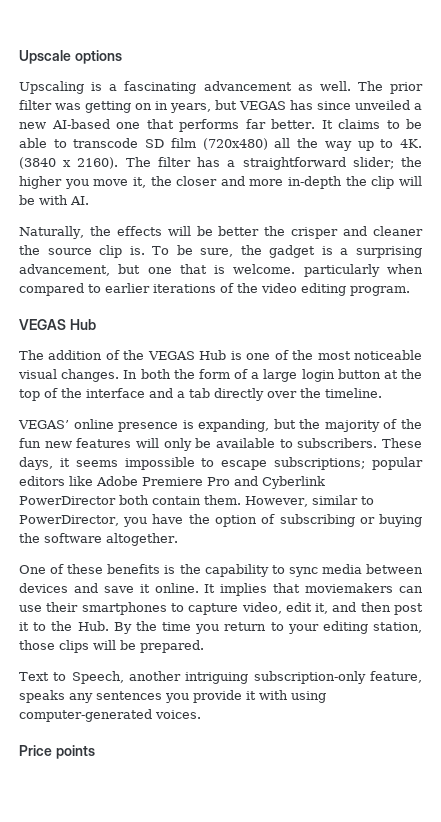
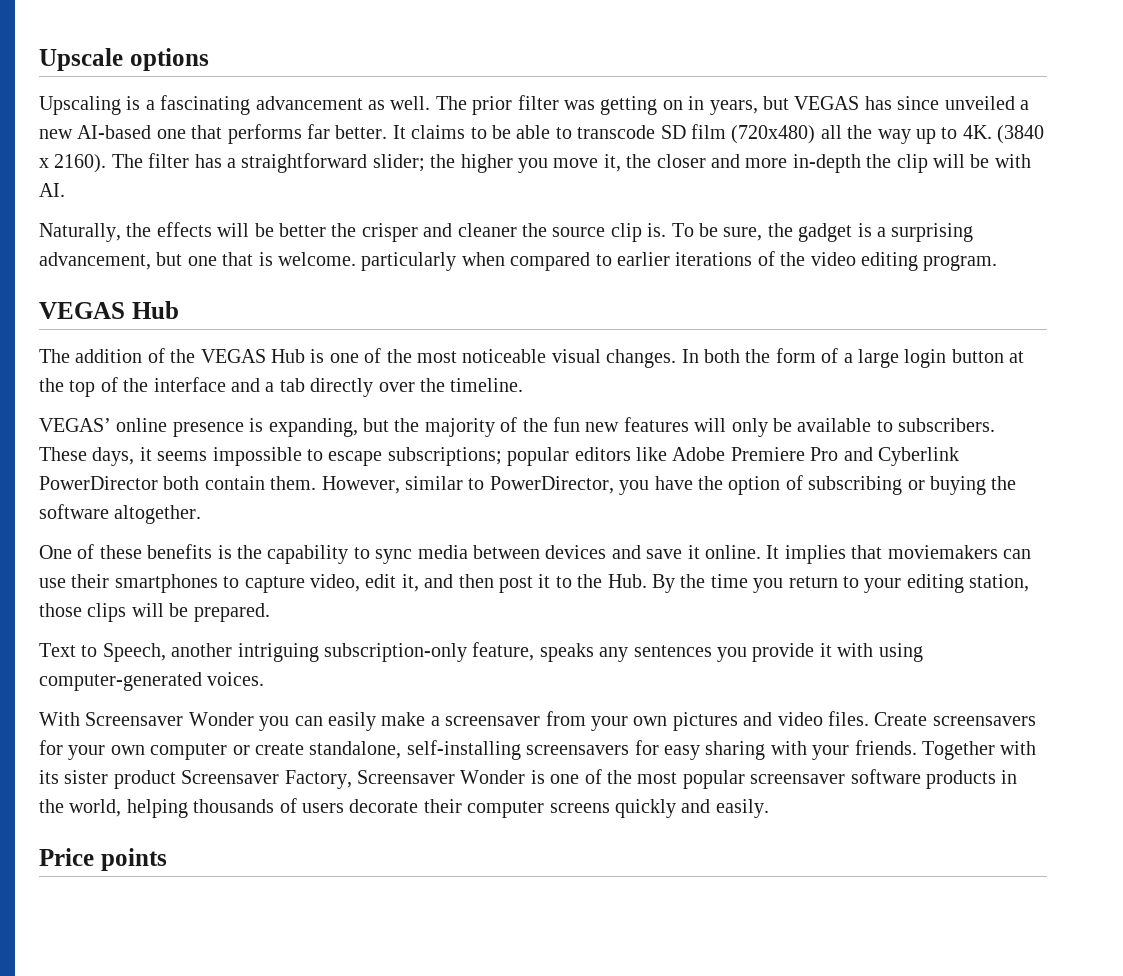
(201, 714) none -> [39,711,1036,731] [39,740,1037,760] [39,769,1018,789] [39,798,769,818] // With Screensaver Wonder you can easily make a screensaver from your own pictures and video files. Create screensavers for your own computer or create standalone, self-installing screensavers for easy sharing with your friends. Together with its sister product Screensaver Factory, Screensaver Wonder is one of the most popular screensaver software products in the world, helping thousands of users decorate their computer screens quickly and easily.

